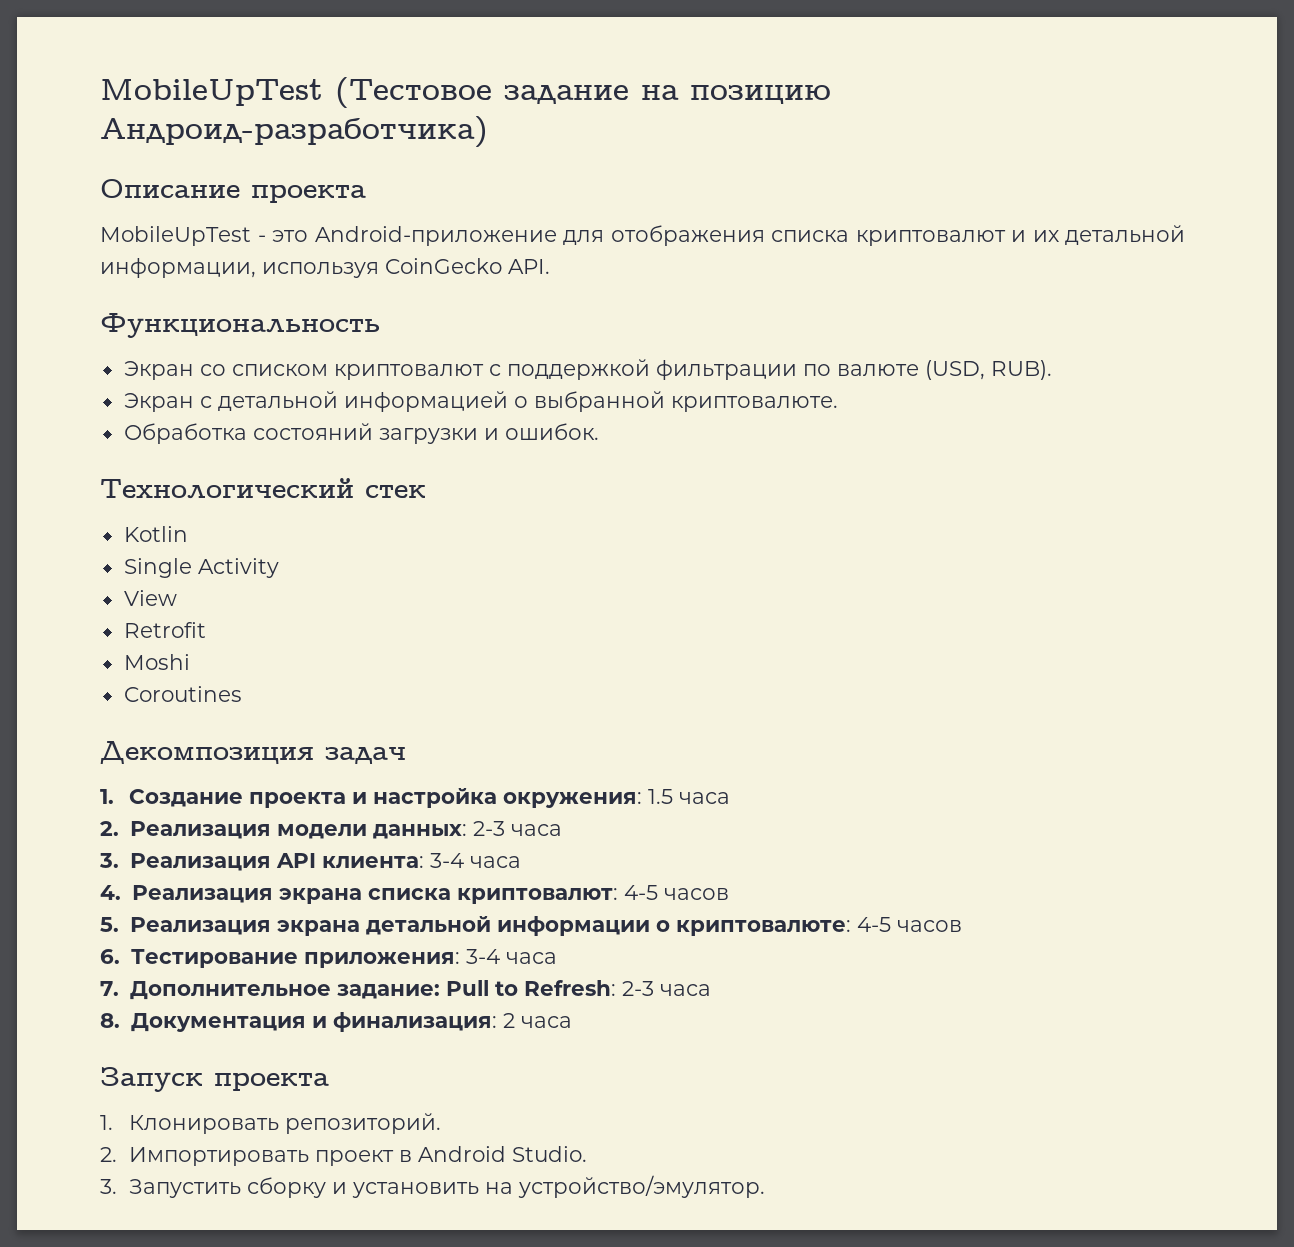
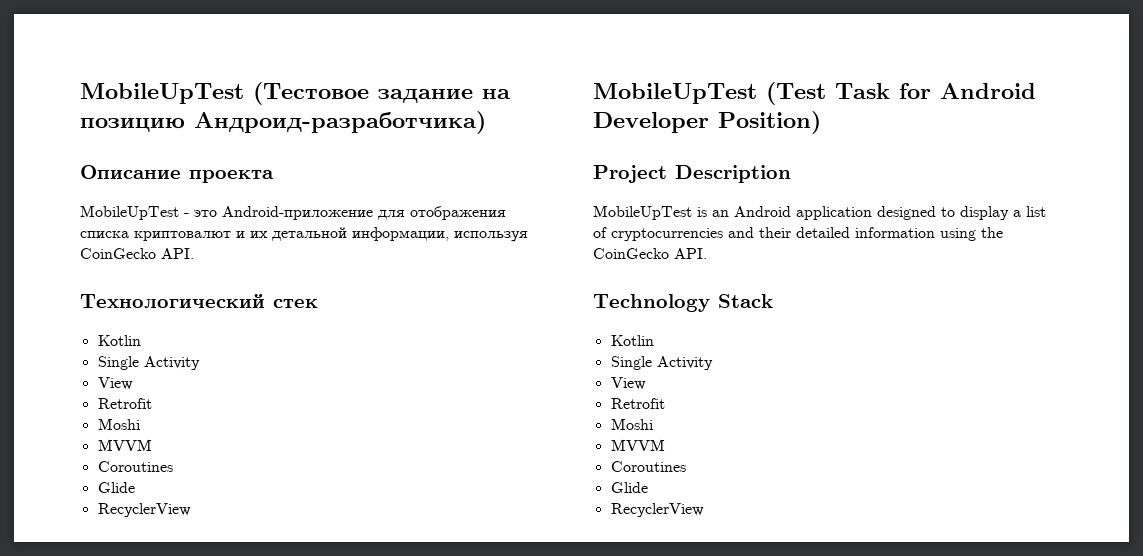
[100,313,380,338] [123,359,1052,380] [123,391,838,412] [123,423,599,444] // Функциональность // Экран со списком криптовалют с поддержкой фильтрации по валюте (USD, RUB). // Экран с детальной информацией о выбранной криптовалюте. // Обработка состояний загрузки и ошибок. -> (194, 253) none
[123,686,242,702] [100,741,406,764] [100,788,730,808] [100,821,562,839] [99,853,521,871] [100,885,729,904] [100,916,962,936] [100,949,557,968] [100,980,711,1000] [100,1012,572,1032] [100,1067,329,1092] [100,1113,441,1134] [100,1146,587,1166] [100,1175,765,1198] // Coroutines // Декомпозиция задач // 1. Создание проекта и настройка окружения: 1.5 часа // 2. Реализация модели данных: 2-3 часа // 3. Реализация API клиента: 3-4 часа // 4. Реализация экрана списка криптовалют: 4-5 часов // 5. Реализация экрана детальной информации о криптовалюте: 4-5 часов // 6. Тестирование приложения: 3-4 часа // 7. Дополнительное задание: Pull to Refresh: 2-3 часа // 8. Документация и финализация: 2 часа // Запуск проекта // 1. Клонировать репозиторий. // 2. Импортировать проект в Android Studio. // 3. Запустить сборку и установить на устройство/эмулятор. -> [97,439,152,451] [97,461,173,472] [97,482,135,493] [97,503,191,517] [593,82,1036,105] [593,111,821,134] [593,165,791,183] [593,205,1046,220] [593,227,1003,241] [593,248,707,259] [593,294,773,312] [610,335,654,346] [610,356,713,370] [610,377,646,390] [610,398,665,409] [610,418,653,430] [610,439,665,451] [610,461,686,472] [610,482,648,493] [610,503,704,517] // MVVM // Coroutines // Glide // RecyclerView // MobileUpTest (Test Task for Android Developer Position) // Project Description // MobileUpTest is an Android application designed to display a list of cryptocurrencies and their detailed information using the CoinGecko API. // Technology Stack // Kotlin // Single Activity // View // Retrofit // Moshi // MVVM // Coroutines // Glide // RecyclerView

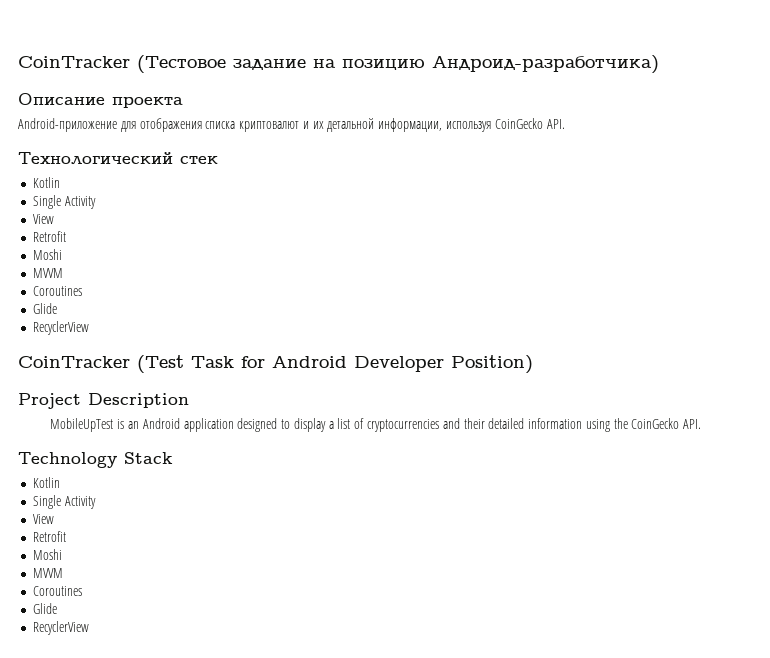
[80,83,244,104] MobileUpTest -> [18,56,130,68] CoinTracker
[80,205,217,220] MobileUpTest - это -> (183, 102) none
[593,83,757,104] MobileUpTest -> [18,356,130,368] CoinTracker

